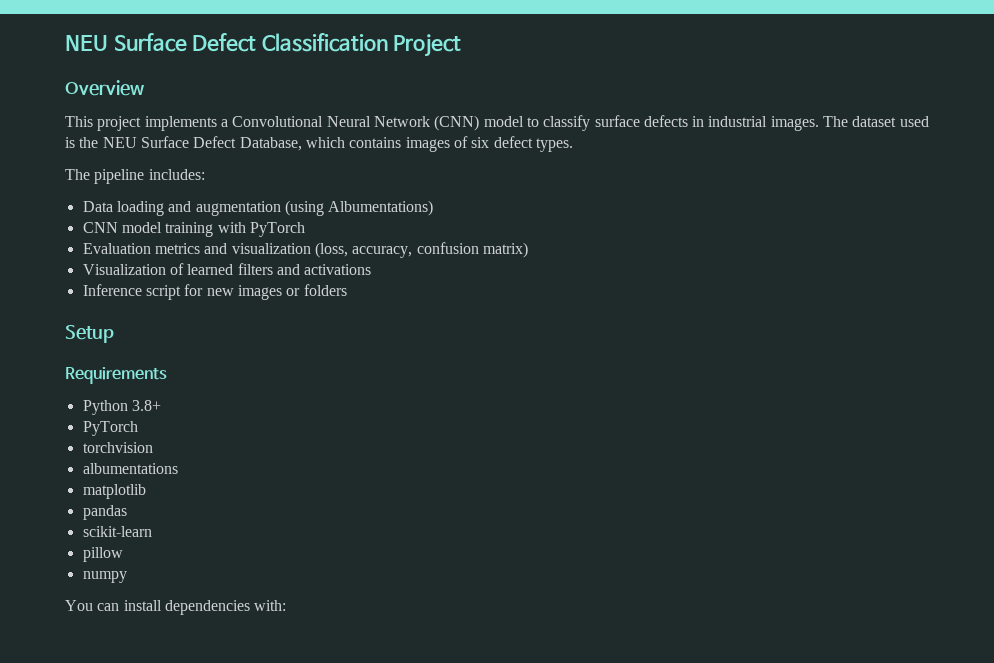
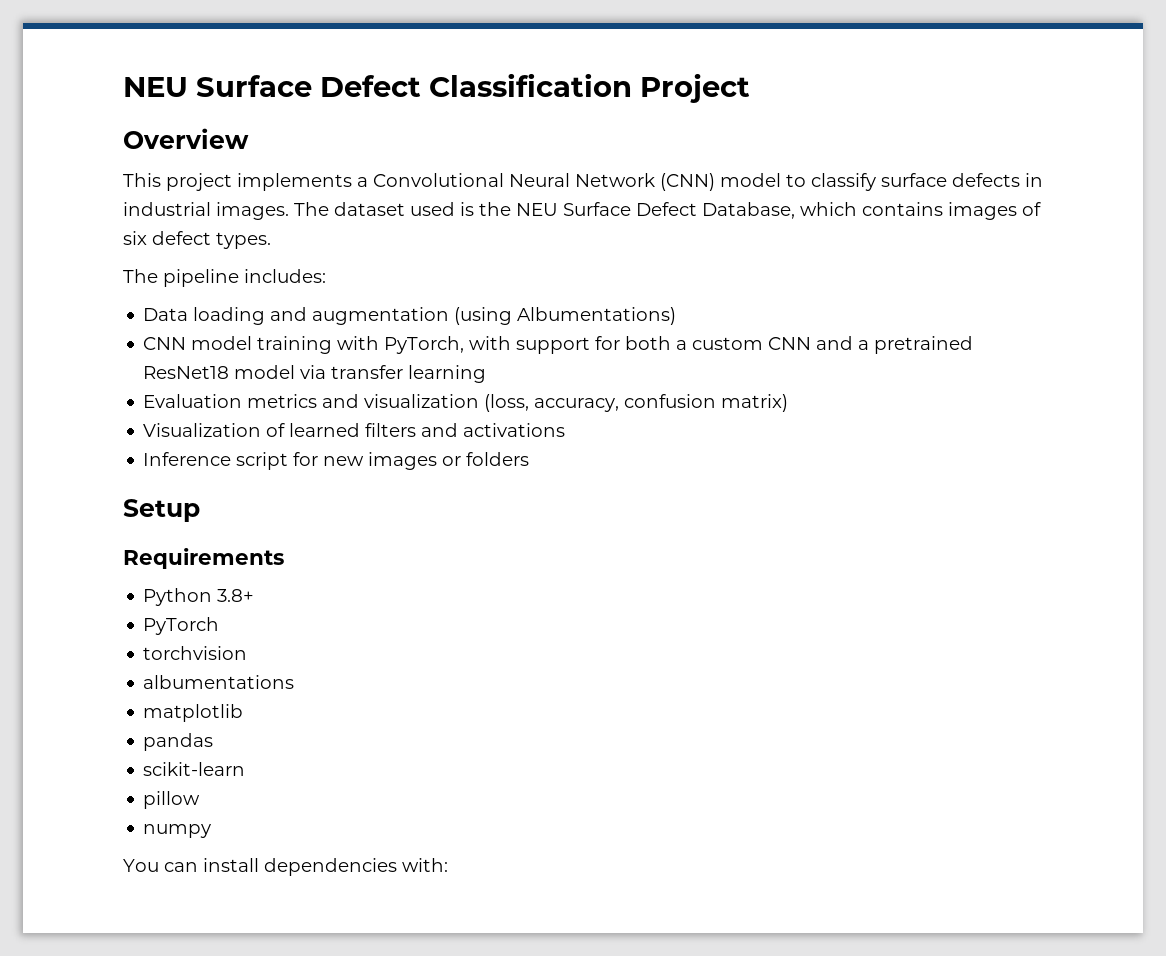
[249,222,305,237] PyTorch -> [384,336,974,354] [143,365,487,383] PyTorch, with support for both a custom CNN and a pretrained ResNet18 model via transfer learning

